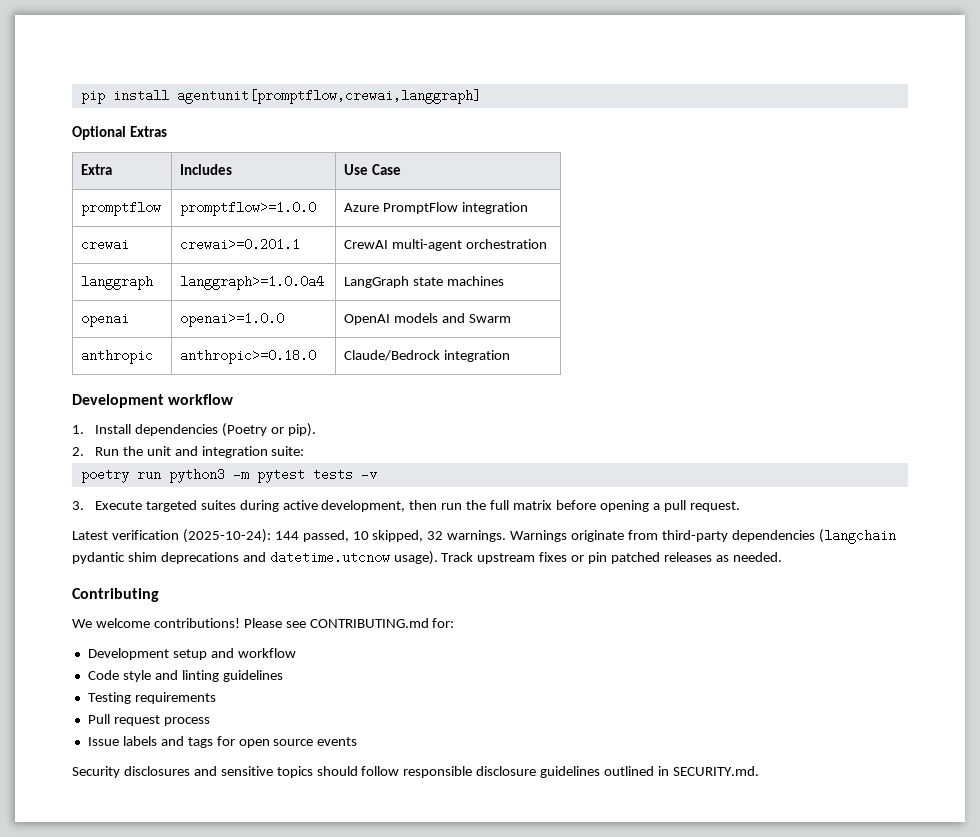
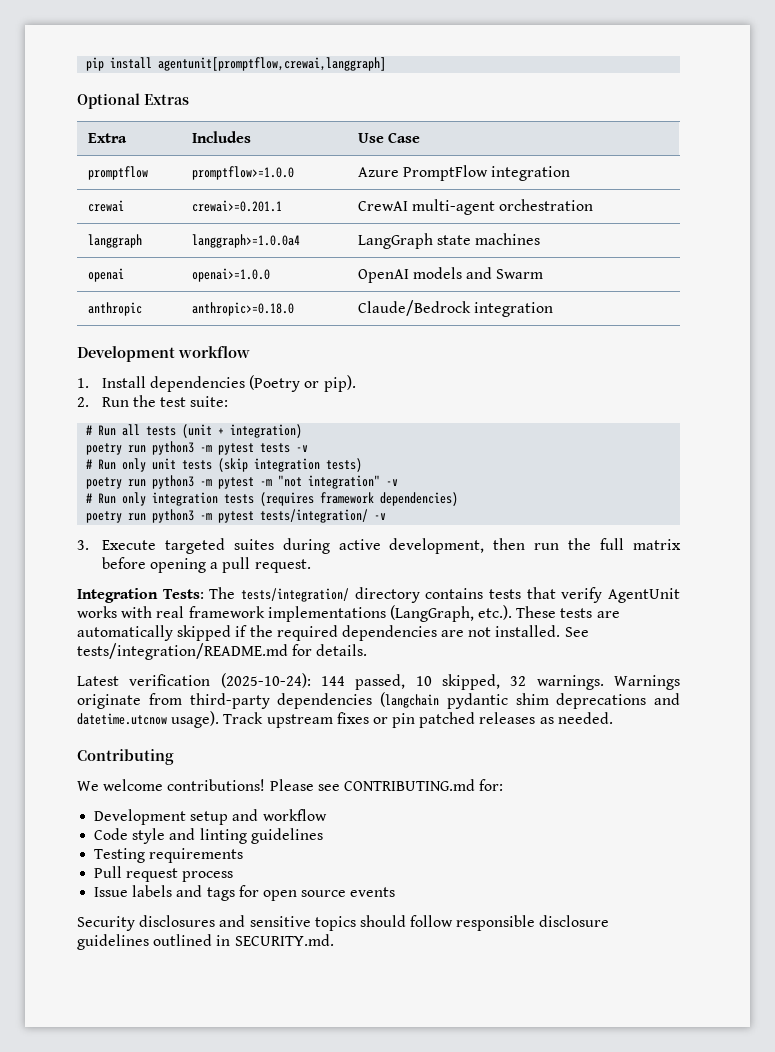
[146,446,305,458] unit and integration suite: -> [160,396,229,407] [86,424,303,438] test suite: // # Run all tests (unit + integration)
(377, 474) none -> [86,458,363,472] [86,475,399,489] [86,492,459,506] [86,509,387,523] // # Run only unit tests (skip integration tests) // poetry run python3 -m pytest -m "not integration" -v // # Run only integration tests (requires framework dependencies) // poetry run python3 -m pytest tests/integration/ -v
(740, 506) none -> [77,587,681,603] [77,605,620,622] [77,625,589,641] [77,643,368,660] // Integration Tests: The tests/integration/ directory contains tests that verify AgentUnit works with real framework implementations (LangGraph, etc.). These tests are automatically skipped if the required dependencies are not installed. See tests/integration/README.md for details.

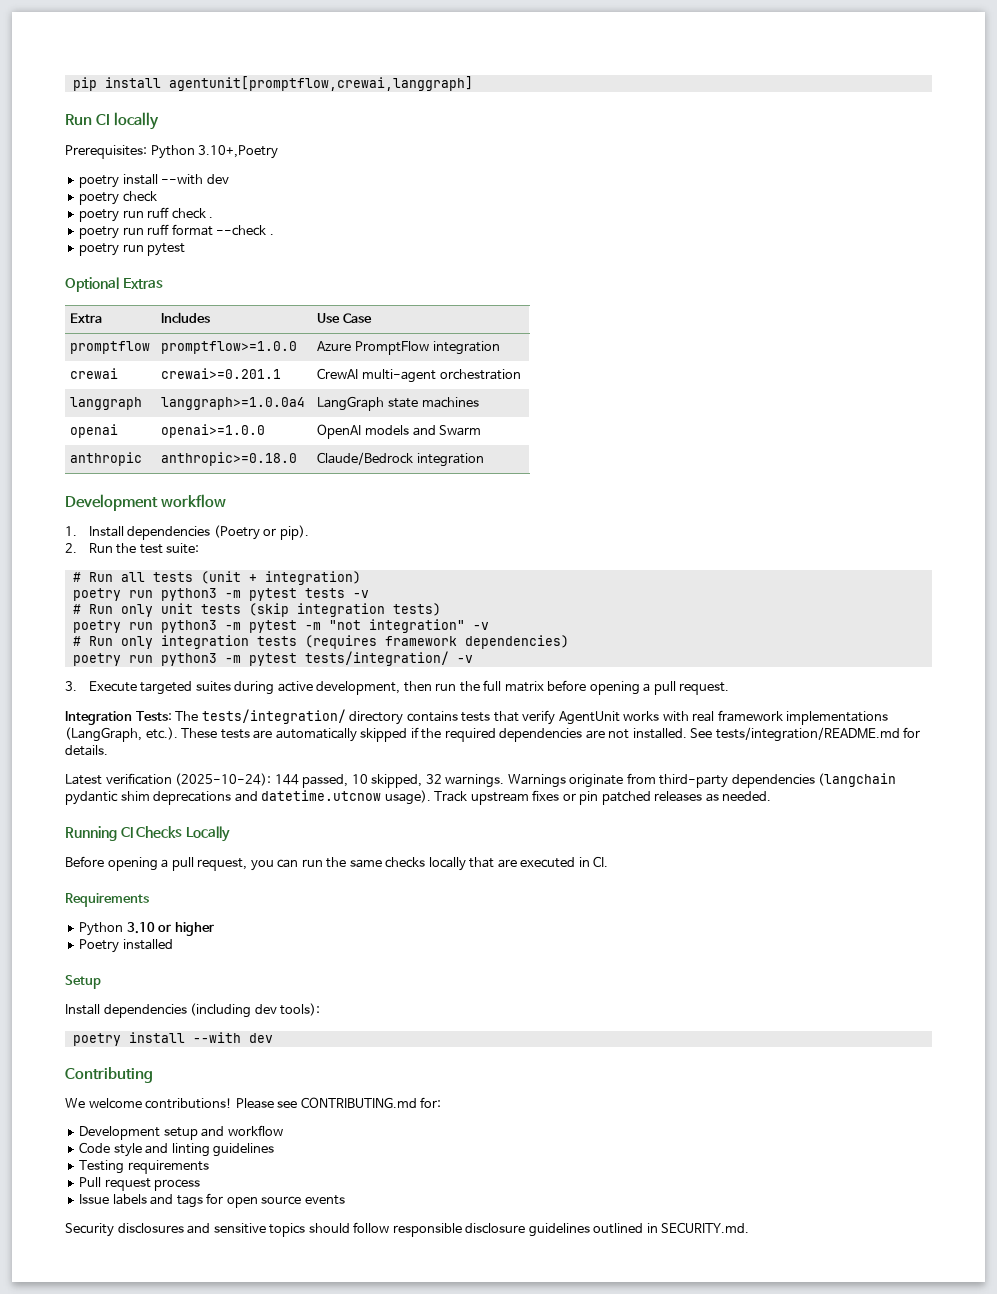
(387, 64) none -> [65,112,159,130] [65,145,279,159] [79,174,229,188] [79,191,157,205] [79,207,214,222] [79,224,274,239] [79,243,186,256] // Run CI locally // Prerequisites: Python 3.10+,Poetry // poetry install --with dev // poetry check // poetry run ruff check . // poetry run ruff format --check . // poetry run pytest
(613, 718) none -> [65,826,230,842] [65,856,609,871] [65,893,149,907] [79,922,214,936] [79,939,173,953] [65,975,101,989] [65,1003,321,1018] [72,1032,273,1046] // Running CI Checks Locally // Before opening a pull request, you can run the same checks locally that are executed in CI. // Requirements // Python 3.10 or higher // Poetry installed // Setup // Install dependencies (including dev tools): // poetry install --with dev

